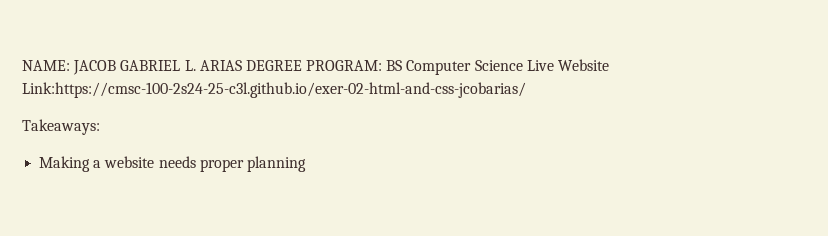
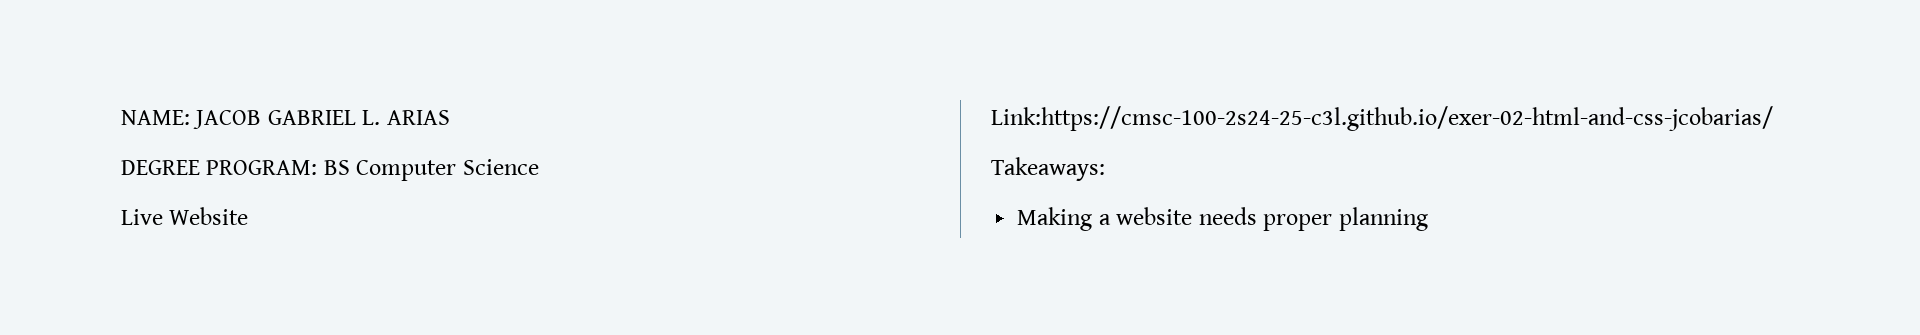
(242, 65) none -> (450, 117) //
(523, 65) none -> (539, 167) //

